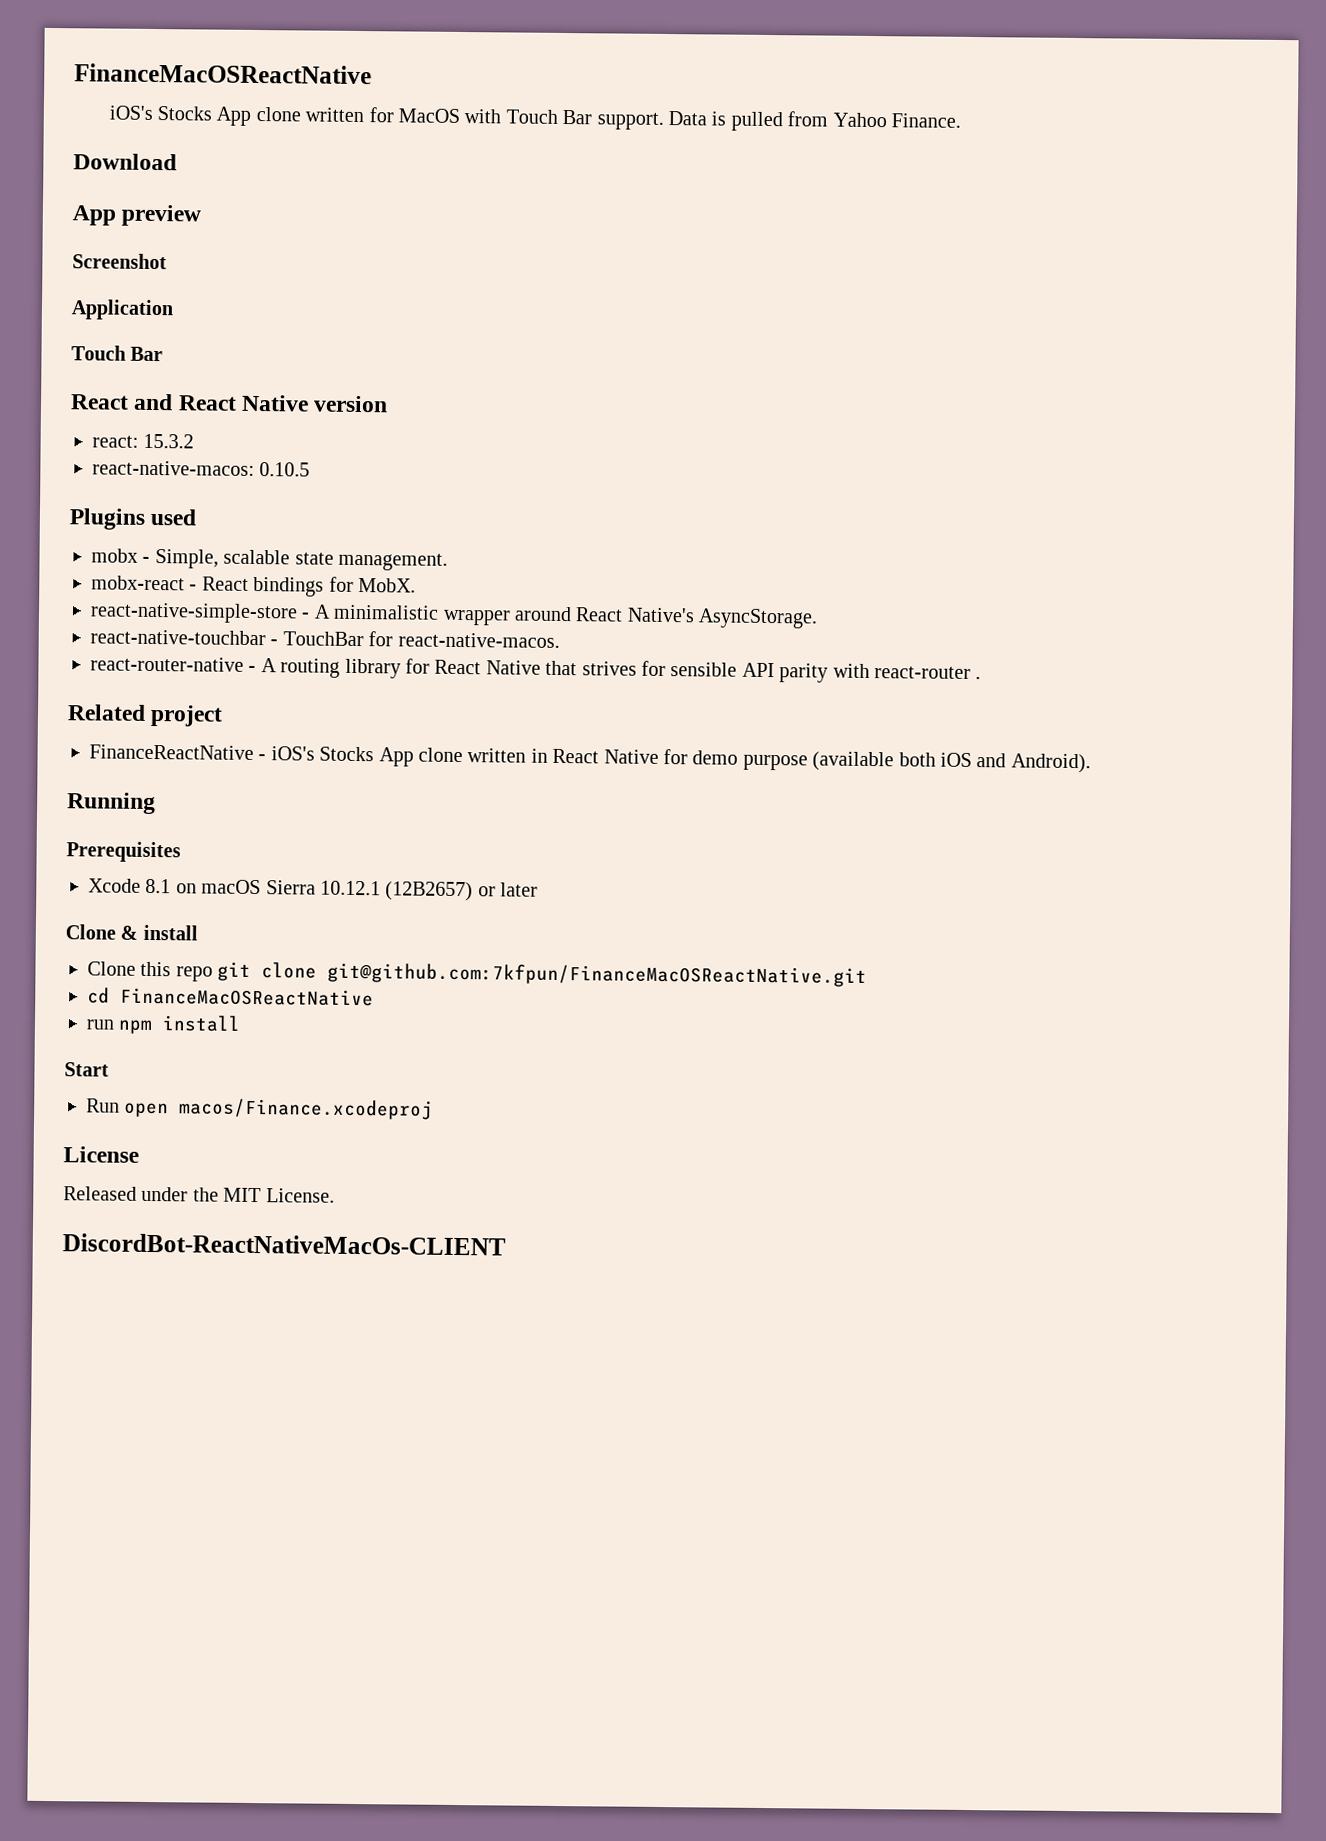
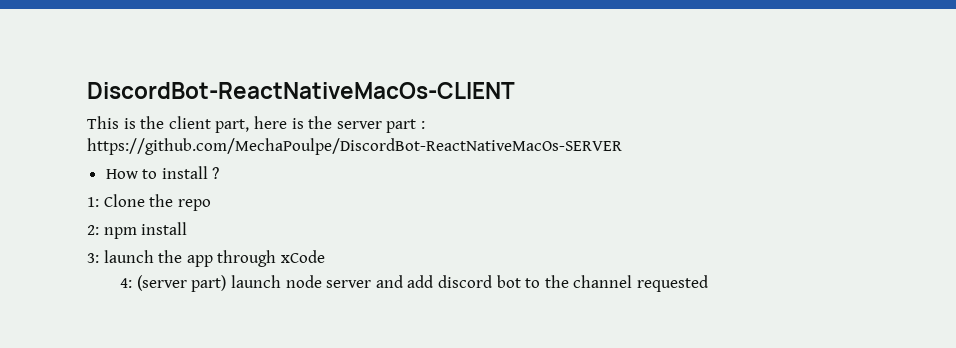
[74,63,372,85] [108,105,962,132] [73,153,177,171] [72,204,202,227] [72,253,167,270] [71,299,174,321] [71,345,164,362] [70,393,389,413] [92,433,195,449] [92,460,311,477] [69,508,197,530] [91,548,448,571] [91,575,416,597] [90,602,819,629] [90,629,560,648] [90,656,982,683] [67,704,224,727] [89,744,1091,774] [67,792,156,815] [66,841,181,863] [88,878,539,902] [65,924,198,941] [87,961,868,988] [87,987,374,1007] [86,1015,242,1035] [64,1062,109,1077] [86,1098,434,1120] [63,1146,139,1163] [63,1186,335,1203] [62,1233,506,1256] FinanceMacOSReactNative // iOS's Stocks App clone written for MacOS with Touch Bar support. Data is pulled from Yahoo Finance. // Download // App preview // Screenshot // Application // Touch Bar // React and React Native version // react: 15.3.2 // react-native-macos: 0.10.5 // Plugins used // mobx - Simple, scalable state management. // mobx-react - React bindings for MobX. // react-native-simple-store - A minimalistic wrapper around React Native's AsyncStorage. // react-native-touchbar - TouchBar for react-native-macos. // react-router-native - A routing library for React Native that strives for sensible API parity with react-router . // Related project // FinanceReactNative - iOS's Stocks App clone written in React Native for demo purpose (available both iOS and Android). // Running // Prerequisites // Xcode 8.1 on macOS Sierra 10.12.1 (12B2657) or later // Clone & install // Clone this repo git clone git@github.com:7kfpun/FinanceMacOSReactNative.git // cd FinanceMacOSReactNative // run npm install // Start // Run open macos/Finance.xcodeproj // License // Released under the MIT License. // DiscordBot-ReactNativeMacOs-CLIENT -> [87,82,515,99] [87,116,425,133] [87,138,622,155] [105,166,220,179] [87,194,211,211] [87,222,188,239] [87,250,325,267] [120,275,708,292] DiscordBot-ReactNativeMacOs-CLIENT // This is the client part, here is the server part : https://github.com/MechaPoulpe/DiscordBot-ReactNativeMacOs-SERVER // How to install ? // 1: Clone the repo // 2: npm install // 3: launch the app through xCode // 4: (server part) launch node server and add discord bot to the channel requested

